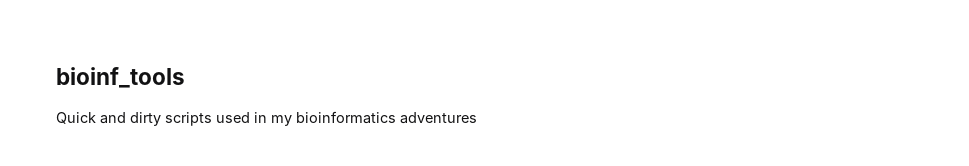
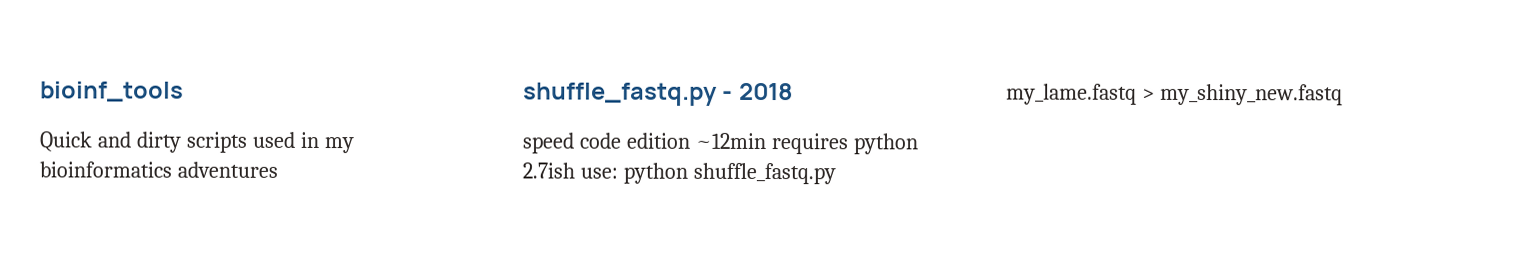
(477, 118) none -> [523,82,793,106] [522,132,918,155] [522,162,836,185] [1006,83,1343,106] // shuffle_fastq.py - 2018 // speed code edition ~12min requires python 2.7ish use: python shuffle_fastq.py my_lame.fastq > my_shiny_new.fastq

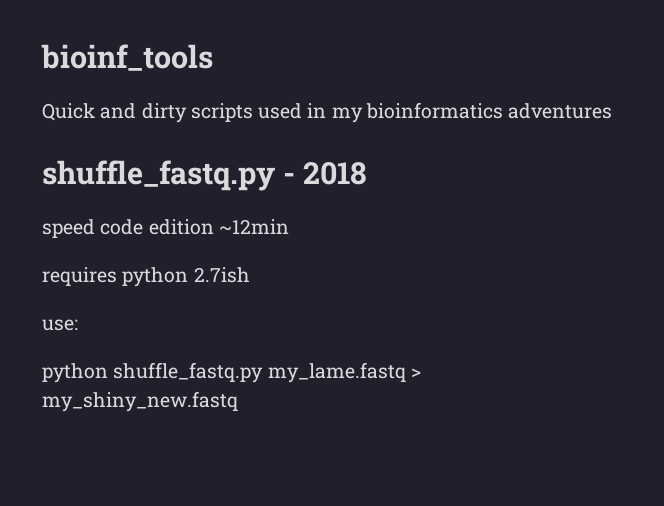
(766, 141) none -> (289, 226) //
(575, 170) none -> (250, 275) //
(618, 173) none -> (78, 325) //

